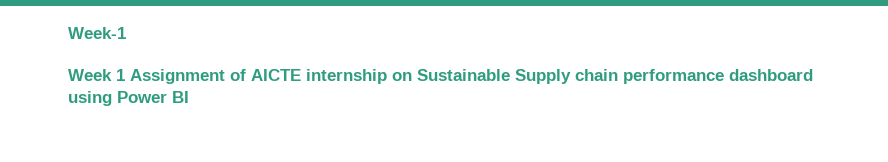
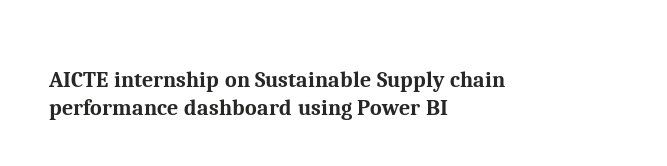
[68,27,126,39] [68,69,246,84] Week-1 // Week 1 Assignment of -> (48, 79) none

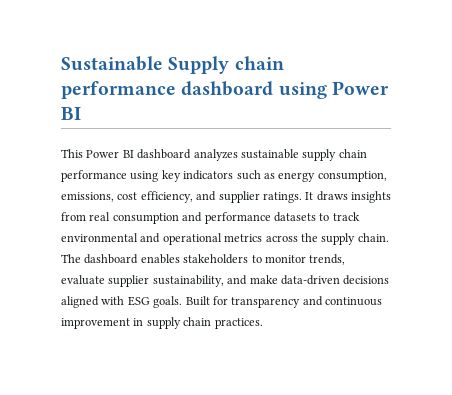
[48,71,250,92] AICTE internship on -> (61, 63) none
(449, 107) none -> [61,149,367,161] [61,170,387,182] [61,191,391,203] [61,212,360,224] [61,233,389,245] [61,254,346,265] [61,275,390,287] [61,296,382,308] [61,317,263,329] // This Power BI dashboard analyzes sustainable supply chain performance using key indicators such as energy consumption, emissions, cost efficiency, and supplier ratings. It draws insights from real consumption and performance datasets to track environmental and operational metrics across the supply chain. The dashboard enables stakeholders to monitor trends, evaluate supplier sustainability, and make data-driven decisions aligned with ESG goals. Built for transparency and continuous improvement in supply chain practices.

